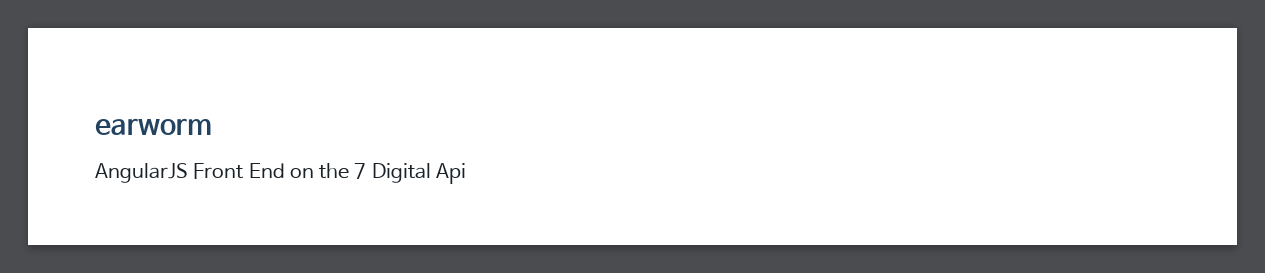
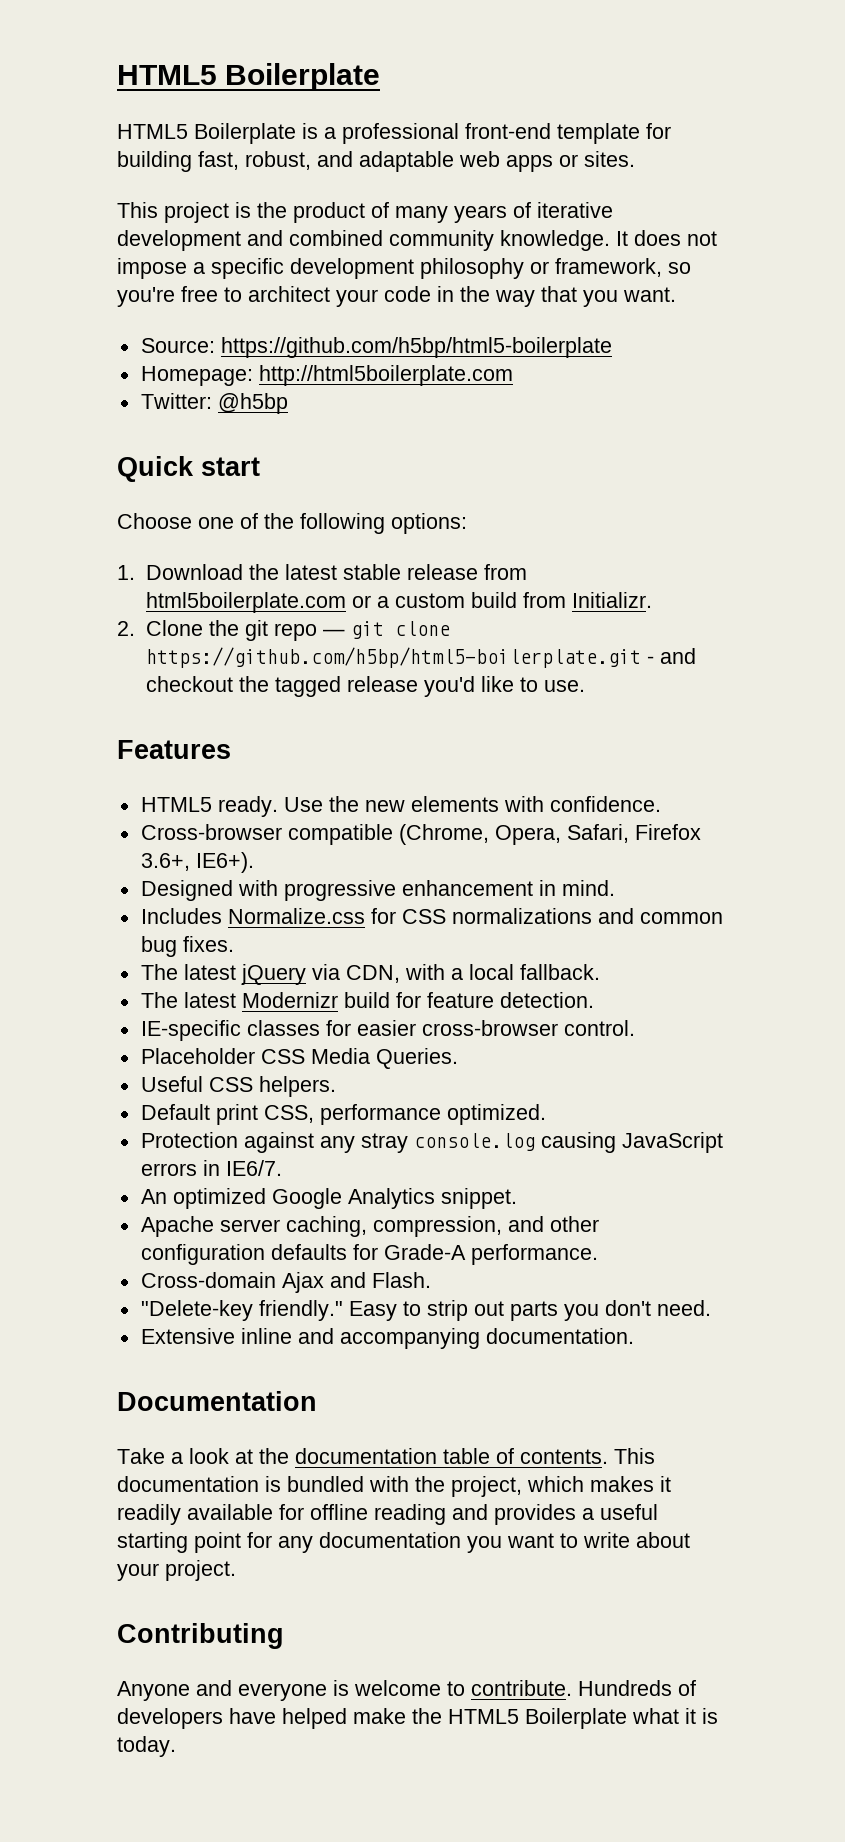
[95,118,212,135] [95,163,466,184] earworm // AngularJS Front End on the 7 Digital Api -> [117,63,381,91] [117,123,671,144] [117,151,635,172] [117,202,613,223] [117,230,717,251] [117,258,691,279] [117,286,676,307] [140,337,612,358] [140,365,513,386] [140,393,288,414] [117,456,260,482] [117,513,467,534] [117,564,527,580] [145,592,652,613] [117,620,450,641] [145,647,696,668] [145,676,585,697] [117,740,231,759] [140,796,661,817] [140,824,701,845] [140,852,254,873] [140,880,615,901] [140,908,723,924] [140,936,234,957] [140,964,600,985] [140,992,594,1008] [140,1020,635,1041] [140,1048,458,1069] [140,1076,336,1097] [140,1104,546,1125] [140,1132,723,1153] [140,1160,282,1176] [140,1188,517,1209] [140,1216,599,1237] [140,1244,598,1265] [140,1272,431,1293] [140,1300,711,1321] [140,1328,634,1349] [117,1391,317,1411] [117,1448,655,1464] [117,1476,671,1497] [117,1504,658,1525] [117,1532,690,1553] [117,1560,236,1581] [117,1623,284,1649] [117,1680,696,1701] [117,1708,718,1729] [117,1736,176,1757] HTML5 Boilerplate // HTML5 Boilerplate is a professional front-end template for building fast, robust, and adaptable web apps or sites. // This project is the product of many years of iterative development and combined community knowledge. It does not impose a specific development philosophy or framework, so you're free to architect your code in the way that you want. // Source: https://github.com/h5bp/html5-boilerplate // Homepage: http://html5boilerplate.com // Twitter: @h5bp // Quick start // Choose one of the following options: // 1. Download the latest stable release from html5boilerplate.com or a custom build from Initializr. // 2. Clone the git repo — git clone https://github.com/h5bp/html5-boilerplate.git - and checkout the tagged release you'd like to use. // Features // HTML5 ready. Use the new elements with confidence. // Cross-browser compatible (Chrome, Opera, Safari, Firefox 3.6+, IE6+). // Designed with progressive enhancement in mind. // Includes Normalize.css for CSS normalizations and common bug fixes. // The latest jQuery via CDN, with a local fallback. // The latest Modernizr build for feature detection. // IE-specific classes for easier cross-browser control. // Placeholder CSS Media Queries. // Useful CSS helpers. // Default print CSS, performance optimized. // Protection against any stray console.log causing JavaScript errors in IE6/7. // An optimized Google Analytics snippet. // Apache server caching, compression, and other configuration defaults for Grade-A performance. // Cross-domain Ajax and Flash. // "Delete-key friendly." Easy to strip out parts you don't need. // Extensive inline and accompanying documentation. // Documentation // Take a look at the documentation table of contents. This documentation is bundled with the project, which makes it readily available for offline reading and provides a useful starting point for any documentation you want to write about your project. // Contributing // Anyone and everyone is welcome to contribute. Hundreds of developers have helped make the HTML5 Boilerplate what it is today.

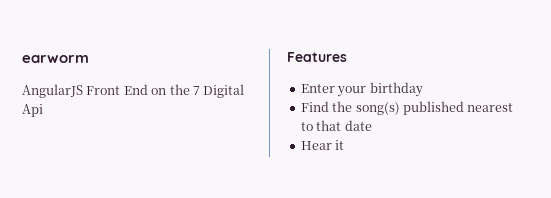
[117,63,381,91] [117,123,671,144] [117,151,635,172] [117,202,613,223] [117,230,717,251] [117,258,691,279] [117,286,676,307] [140,337,612,358] [140,365,513,386] [140,393,288,414] [117,456,260,482] [117,513,467,534] [117,564,527,580] [145,592,652,613] [117,620,450,641] [145,647,696,668] [145,676,585,697] [117,740,231,759] [140,796,661,817] [140,824,701,845] [140,852,254,873] [140,880,615,901] [140,908,723,924] [140,936,234,957] [140,964,600,985] [140,992,594,1008] [140,1020,635,1041] [140,1048,458,1069] [140,1076,336,1097] [140,1104,546,1125] [140,1132,723,1153] [140,1160,282,1176] [140,1188,517,1209] [140,1216,599,1237] [140,1244,598,1265] [140,1272,431,1293] [140,1300,711,1321] [140,1328,634,1349] [117,1391,317,1411] [117,1448,655,1464] [117,1476,671,1497] [117,1504,658,1525] [117,1532,690,1553] [117,1560,236,1581] [117,1623,284,1649] [117,1680,696,1701] [117,1708,718,1729] [117,1736,176,1757] HTML5 Boilerplate // HTML5 Boilerplate is a professional front-end template for building fast, robust, and adaptable web apps or sites. // This project is the product of many years of iterative development and combined community knowledge. It does not impose a specific development philosophy or framework, so you're free to architect your code in the way that you want. // Source: https://github.com/h5bp/html5-boilerplate // Homepage: http://html5boilerplate.com // Twitter: @h5bp // Quick start // Choose one of the following options: // 1. Download the latest stable release from html5boilerplate.com or a custom build from Initializr. // 2. Clone the git repo — git clone https://github.com/h5bp/html5-boilerplate.git - and checkout the tagged release you'd like to use. // Features // HTML5 ready. Use the new elements with confidence. // Cross-browser compatible (Chrome, Opera, Safari, Firefox 3.6+, IE6+). // Designed with progressive enhancement in mind. // Includes Normalize.css for CSS normalizations and common bug fixes. // The latest jQuery via CDN, with a local fallback. // The latest Modernizr build for feature detection. // IE-specific classes for easier cross-browser control. // Placeholder CSS Media Queries. // Useful CSS helpers. // Default print CSS, performance optimized. // Protection against any stray console.log causing JavaScript errors in IE6/7. // An optimized Google Analytics snippet. // Apache server caching, compression, and other configuration defaults for Grade-A performance. // Cross-domain Ajax and Flash. // "Delete-key friendly." Easy to strip out parts you don't need. // Extensive inline and accompanying documentation. // Documentation // Take a look at the documentation table of contents. This documentation is bundled with the project, which makes it readily available for offline reading and provides a useful starting point for any documentation you want to write about your project. // Contributing // Anyone and everyone is welcome to contribute. Hundreds of developers have helped make the HTML5 Boilerplate what it is today. -> [22,55,89,63] [22,84,245,98] [22,104,43,117] [287,52,347,62] [300,82,423,97] [300,101,514,115] [300,120,372,131] [300,140,345,150] earworm // AngularJS Front End on the 7 Digital Api // Features // Enter your birthday // Find the song(s) published nearest to that date // Hear it

